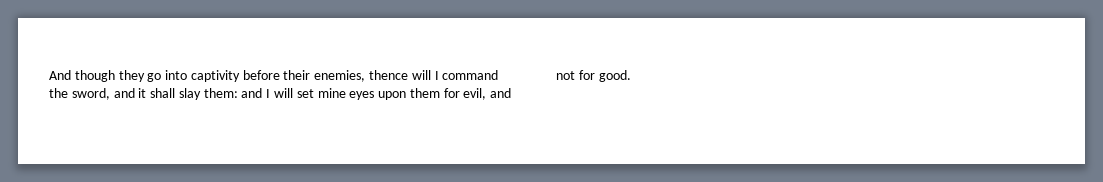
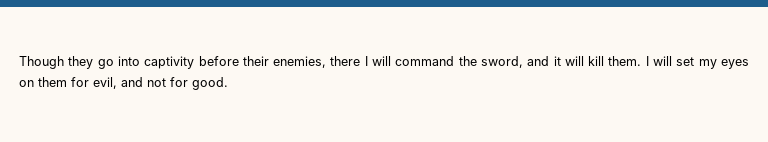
[49,70,115,82] And though -> [19,56,64,69] Though
[369,70,439,80] thence will I -> [330,56,392,66] there I will
[150,88,407,100] shall slay them: and I will set mine eyes upon -> [564,56,750,69] [19,80,34,87] will kill them. I will set my eyes on

